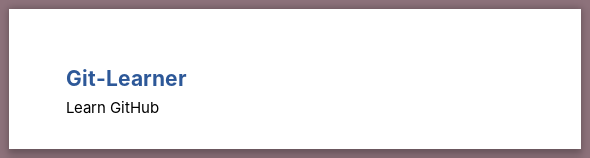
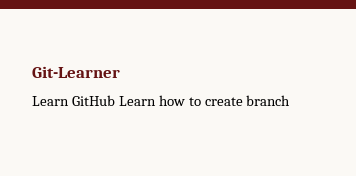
(160, 106) none -> [118,95,291,106] Learn how to create branch

